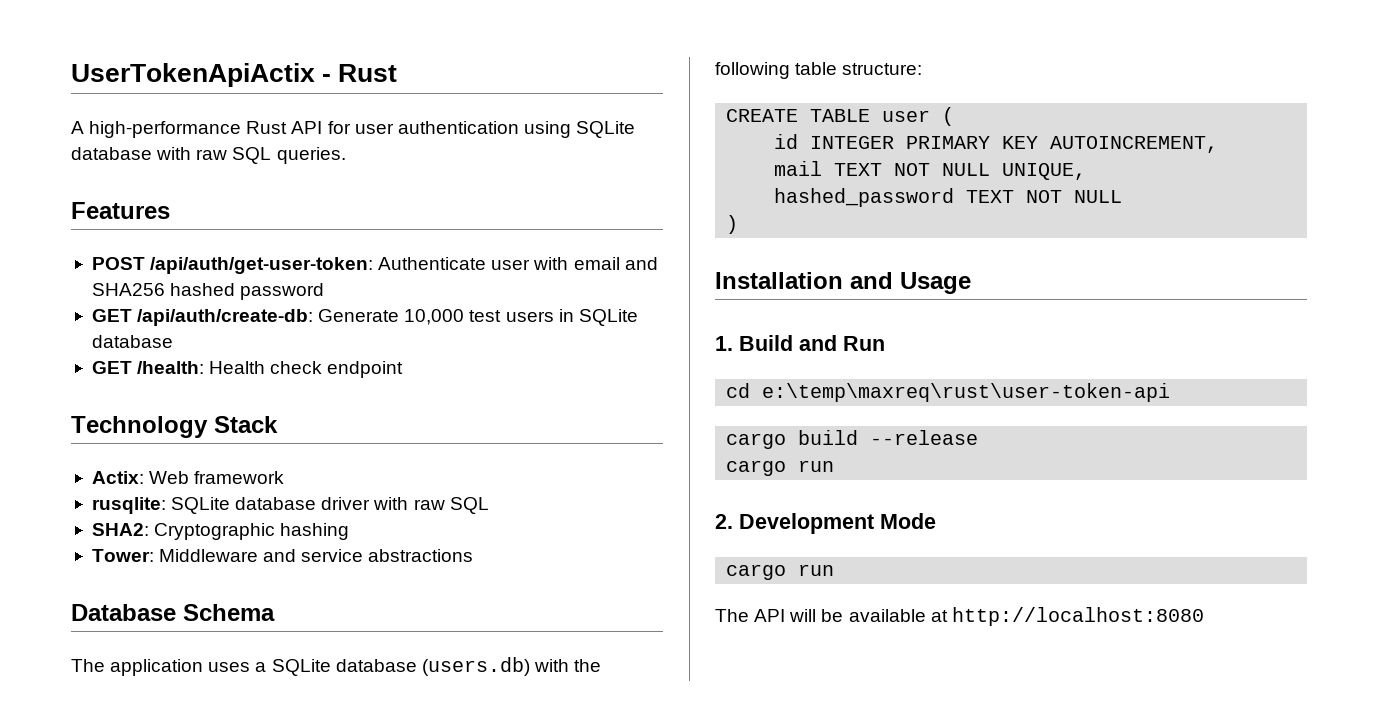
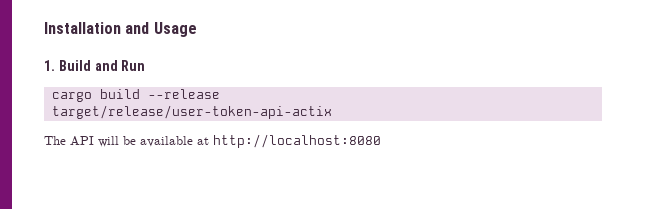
[71,63,398,87] [71,121,636,138] [71,147,346,164] [71,202,170,219] [91,257,658,274] [91,283,325,300] [91,309,638,326] [91,335,173,348] [91,361,404,378] [71,416,278,438] [91,471,285,484] [91,497,489,514] [91,523,350,540] [91,549,474,562] [71,604,275,621] [71,657,602,676] [715,62,923,79] [726,107,955,126] [774,134,1219,153] [774,161,1087,180] [774,188,1123,207] [726,215,739,234] UserTokenApiActix - Rust // A high-performance Rust API for user authentication using SQLite database with raw SQL queries. // Features // POST /api/auth/get-user-token: Authenticate user with email and SHA256 hashed password // GET /api/auth/create-db: Generate 10,000 test users in SQLite database // GET /health: Health check endpoint // Technology Stack // Actix: Web framework // rusqlite: SQLite database driver with raw SQL // SHA2: Cryptographic hashing // Tower: Middleware and service abstractions // Database Schema // The application uses a SQLite database (users.db) with the following table structure: // CREATE TABLE user ( // id INTEGER PRIMARY KEY AUTOINCREMENT, // mail TEXT NOT NULL UNIQUE, // hashed_password TEXT NOT NULL // ) // -> (44, 28) none
[726,383,1171,402] // cd e:\temp\maxreq\rust\user-token-api -> (146, 65) none
[726,460,835,476] [715,513,936,534] [726,564,835,580] cargo run // 2. Development Mode // cargo run -> [51,105,332,119] target/release/user-token-api-actix

